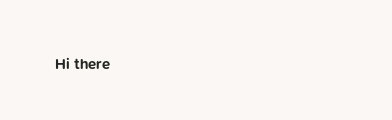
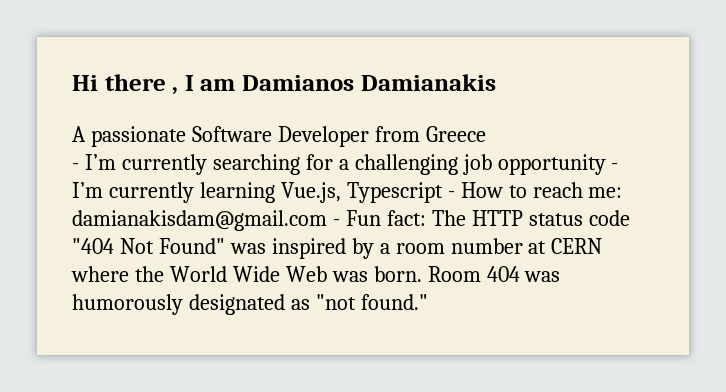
(111, 64) none -> [172,74,496,95] [72,126,486,147] [72,154,619,175] [72,182,623,203] [72,210,630,231] [72,238,603,259] [71,266,561,282] [72,294,428,315] , I am Damianos Damianakis // A passionate Software Developer from Greece // - I’m currently searching for a challenging job opportunity - I’m currently learning Vue.js, Typescript - How to reach me: damianakisdam@gmail.com - Fun fact: The HTTP status code "404 Not Found" was inspired by a room number at CERN where the World Wide Web was born. Room 404 was humorously designated as "not found."

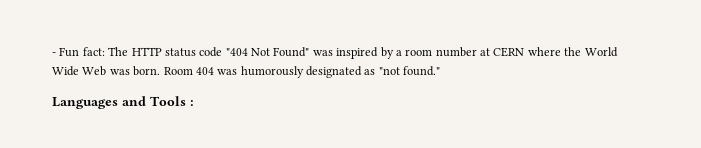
[72,74,496,95] [72,126,486,147] [72,154,619,175] [72,182,623,203] [72,210,327,231] Hi there , I am Damianos Damianakis // A passionate Software Developer from Greece // - I’m currently searching for a challenging job opportunity - I’m currently learning Vue.js, Typescript - How to reach me: damianakisdam@gmail.com -> (52, 54) none
(428, 302) none -> [52,96,194,109] // Languages and Tools :

